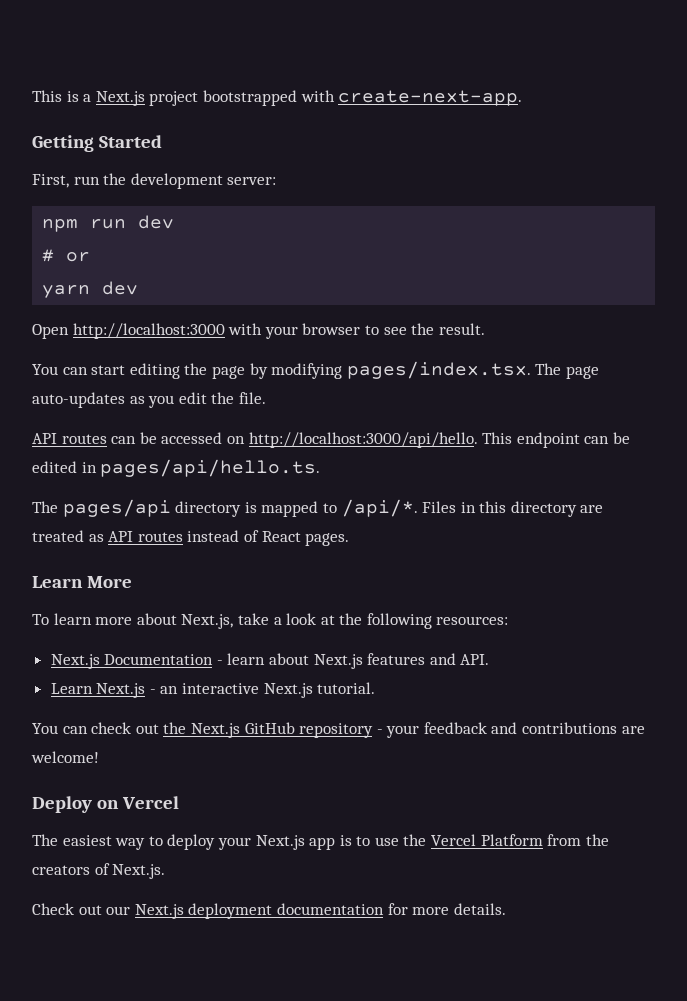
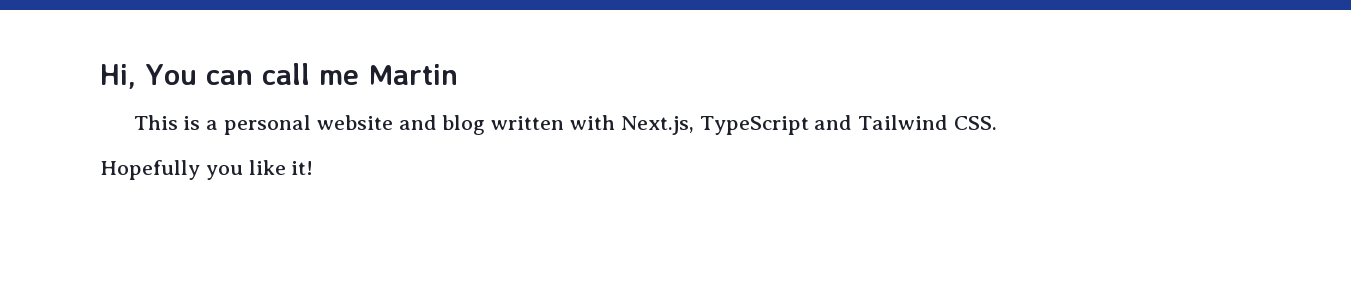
[32,90,523,106] [32,135,162,152] [32,173,277,189] [42,215,175,232] [42,249,91,262] [42,281,139,298] [32,323,485,339] [32,361,599,379] [32,392,266,408] [32,432,630,448] [32,459,321,477] [32,499,604,517] [32,530,350,546] [32,576,132,588] [32,613,509,629] [50,653,490,669] [50,682,376,698] [32,722,645,738] [31,751,99,763] [32,796,179,813] [32,834,609,850] [32,863,166,879] [32,903,506,919] This is a Next.js project bootstrapped with create-next-app. // Getting Started // First, run the development server: // npm run dev // # or // yarn dev // Open http://localhost:3000 with your browser to see the result. // You can start editing the page by modifying pages/index.tsx. The page auto-updates as you edit the file. // API routes can be accessed on http://localhost:3000/api/hello. This endpoint can be edited in pages/api/hello.ts. // The pages/api directory is mapped to /api/*. Files in this directory are treated as API routes instead of React pages. // Learn More // To learn more about Next.js, take a look at the following resources: // Next.js Documentation - learn about Next.js features and API. // Learn Next.js - an interactive Next.js tutorial. // You can check out the Next.js GitHub repository - your feedback and contributions are welcome! // Deploy on Vercel // The easiest way to deploy your Next.js app is to use the Vercel Platform from the creators of Next.js. // Check out our Next.js deployment documentation for more details. -> [100,63,458,89] [133,115,997,135] [100,160,314,180] Hi, You can call me Martin // This is a personal website and blog written with Next.js, TypeScript and Tailwind CSS. // Hopefully you like it!

